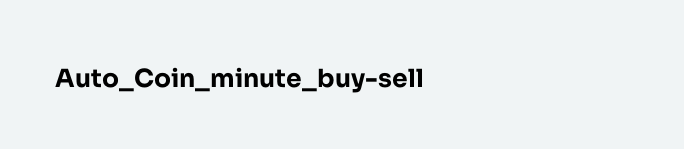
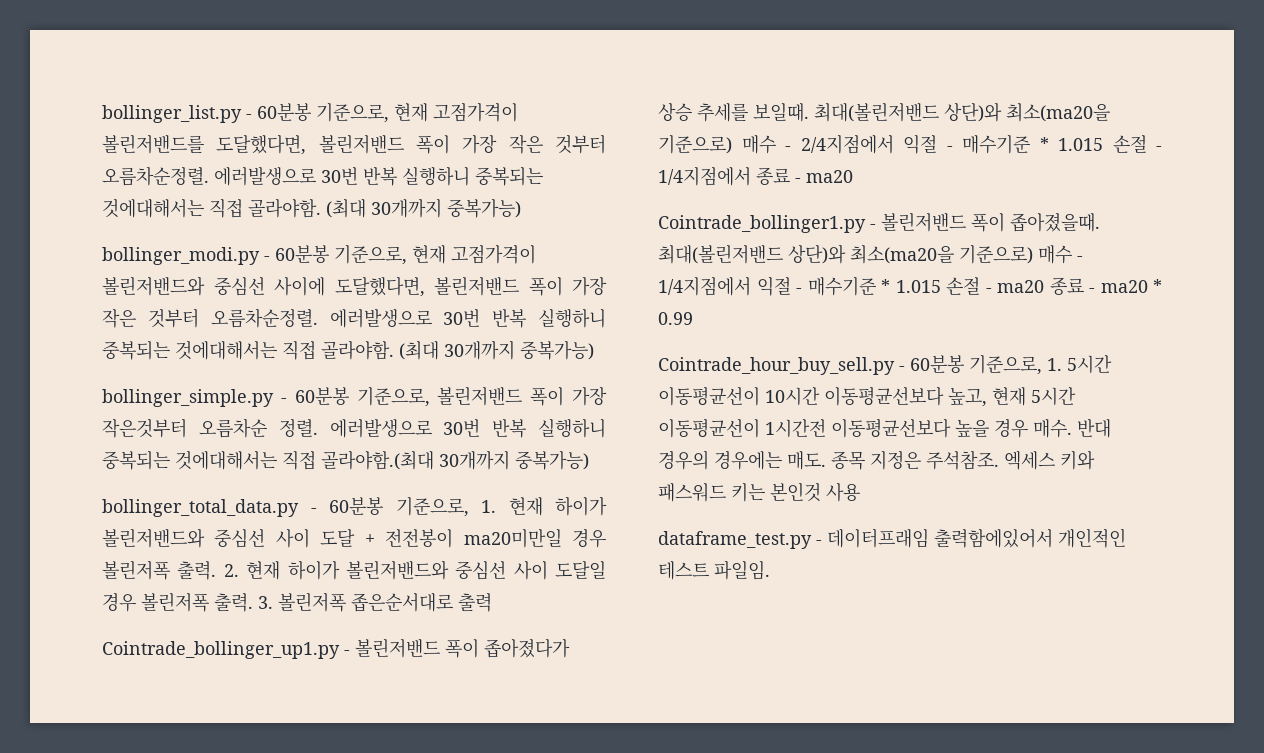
[55,67,424,93] Auto_Coin_minute_buy-sell -> [102,103,518,123] [102,134,606,155] [102,166,543,186] [102,198,521,218] [102,245,536,265] [102,276,607,297] [102,308,606,328] [102,340,594,360] [102,387,607,407] [102,418,606,438] [102,450,589,470] [102,497,607,517] [102,528,606,548] [102,560,606,580] [102,593,492,612] [102,638,570,659] [658,102,1110,122] [658,134,1162,154] [658,166,853,186] [658,213,1100,233] [658,244,1083,264] [658,276,1162,296] [658,312,693,325] [658,355,1112,375] [658,386,1076,407] [658,418,1111,438] [658,450,1095,470] [658,482,860,502] [658,528,1126,549] [658,560,770,580] bollinger_list.py - 60분봉 기준으로, 현재 고점가격이 볼린저밴드를 도달했다면, 볼린저밴드 폭이 가장 작은 것부터 오름차순정렬. 에러발생으로 30번 반복 실행하니 중복되는 것에대해서는 직접 골라야함. (최대 30개까지 중복가능) // bollinger_modi.py - 60분봉 기준으로, 현재 고점가격이 볼린저밴드와 중심선 사이에 도달했다면, 볼린저밴드 폭이 가장 작은 것부터 오름차순정렬. 에러발생으로 30번 반복 실행하니 중복되는 것에대해서는 직접 골라야함. (최대 30개까지 중복가능) // bollinger_simple.py - 60분봉 기준으로, 볼린저밴드 폭이 가장 작은것부터 오름차순 정렬. 에러발생으로 30번 반복 실행하니 중복되는 것에대해서는 직접 골라야함.(최대 30개까지 중복가능) // bollinger_total_data.py - 60분봉 기준으로, 1. 현재 하이가 볼린저밴드와 중심선 사이 도달 + 전전봉이 ma20미만일 경우 볼린저폭 출력. 2. 현재 하이가 볼린저밴드와 중심선 사이 도달일 경우 볼린저폭 출력. 3. 볼린저폭 좁은순서대로 출력 // Cointrade_bollinger_up1.py - 볼린저밴드 폭이 좁아졌다가 상승 추세를 보일때. 최대(볼린저밴드 상단)와 최소(ma20을 기준으로) 매수 - 2/4지점에서 익절 - 매수기준 * 1.015 손절 - 1/4지점에서 종료 - ma20 // Cointrade_bollinger1.py - 볼린저밴드 폭이 좁아졌을때. 최대(볼린저밴드 상단)와 최소(ma20을 기준으로) 매수 - 1/4지점에서 익절 - 매수기준 * 1.015 손절 - ma20 종료 - ma20 * 0.99 // Cointrade_hour_buy_sell.py - 60분봉 기준으로, 1. 5시간 이동평균선이 10시간 이동평균선보다 높고, 현재 5시간 이동평균선이 1시간전 이동평균선보다 높을 경우 매수. 반대 경우의 경우에는 매도. 종목 지정은 주석참조. 엑세스 키와 패스워드 키는 본인것 사용 // dataframe_test.py - 데이터프래임 출력함에있어서 개인적인 테스트 파일임.

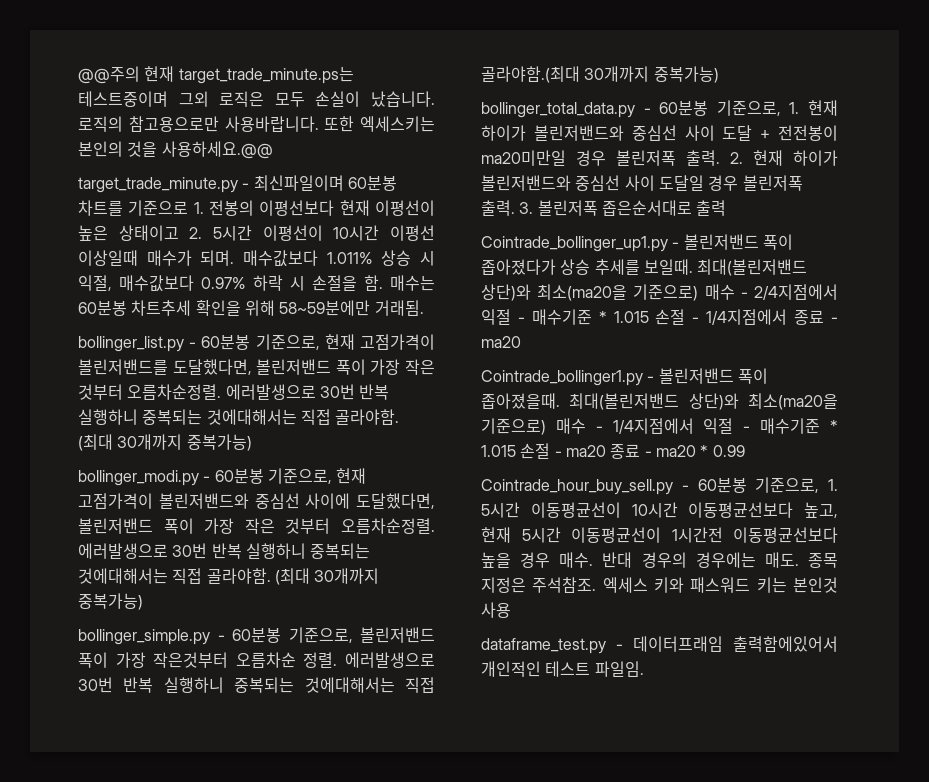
(102, 114) none -> [78,66,354,84] [78,91,435,107] [78,116,435,132] [78,141,273,159] [78,175,397,193] [78,200,435,216] [78,225,436,241] [78,250,435,267] [78,275,435,292] [78,300,424,316] @@주의 현재 target_trade_minute.ps는 테스트중이며 그외 로직은 모두 손실이 났습니다. 로직의 참고용으로만 사용바랍니다. 또한 엑세스키는 본인의 것을 사용하세요.@@ // target_trade_minute.py - 최신파일이며 60분봉 차트를 기준으로 1. 전봉의 이평선보다 현재 이평선이 높은 상태이고 2. 5시간 이평선이 10시간 이평선 이상일때 매수가 되며. 매수값보다 1.011% 상승 시 익절, 매수값보다 0.97% 하락 시 손절을 함. 매수는 60분봉 차트추세 확인을 위해 58~59분에만 거래됨. //

